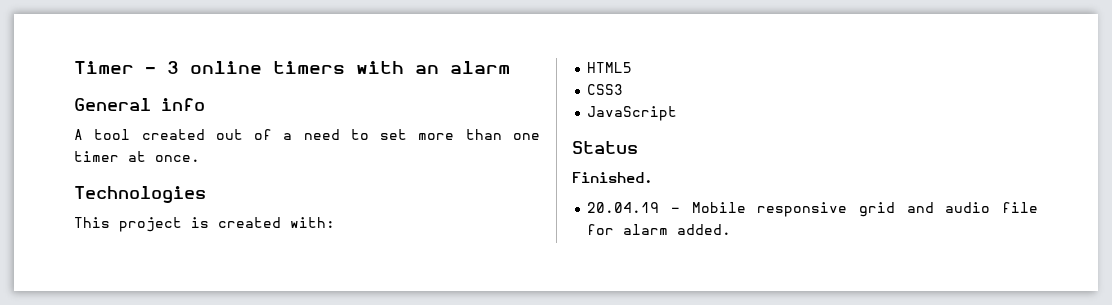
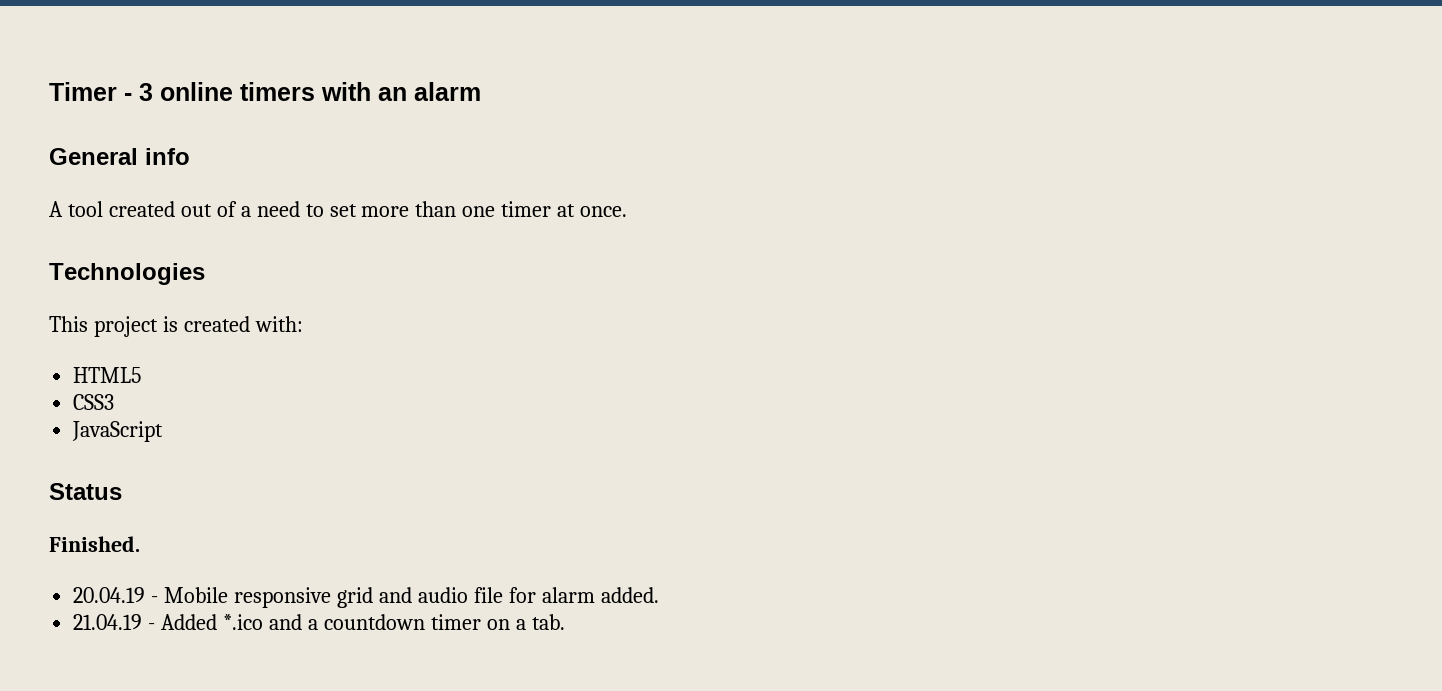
(732, 229) none -> [73,614,565,630] // 21.04.19 - Added *.ico and a countdown timer on a tab.

